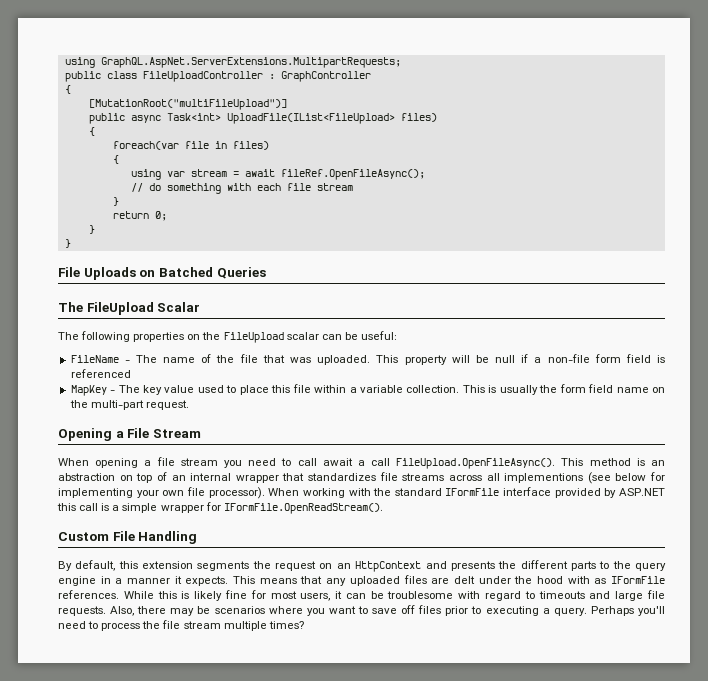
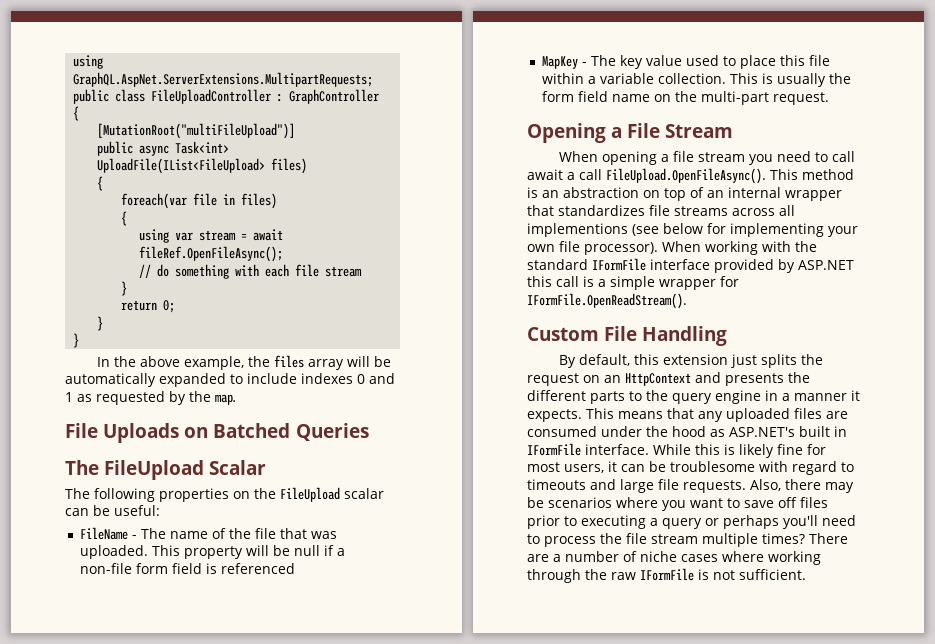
(71, 243) none -> [96,355,391,370] [65,373,395,387] [65,391,237,405] // In the above example, the files array will be automatically expanded to include indexes 0 and 1 as requested by the map.
[197,561,250,571] segments -> [730,354,797,368] just splits
[453,576,475,584] delt -> [527,426,597,437] consumed
[567,576,665,584] [58,590,119,599] with as IFormFile references. -> [710,426,847,437] [527,443,649,456] as ASP.NET's built in IFormFile interface.
[553,606,634,616] query. Perhaps -> [662,515,779,529] query or perhaps
(304, 625) none -> [809,533,848,544] [527,551,821,565] [527,568,806,583] There are a number of niche cases where working through the raw IFormFile is not sufficient.

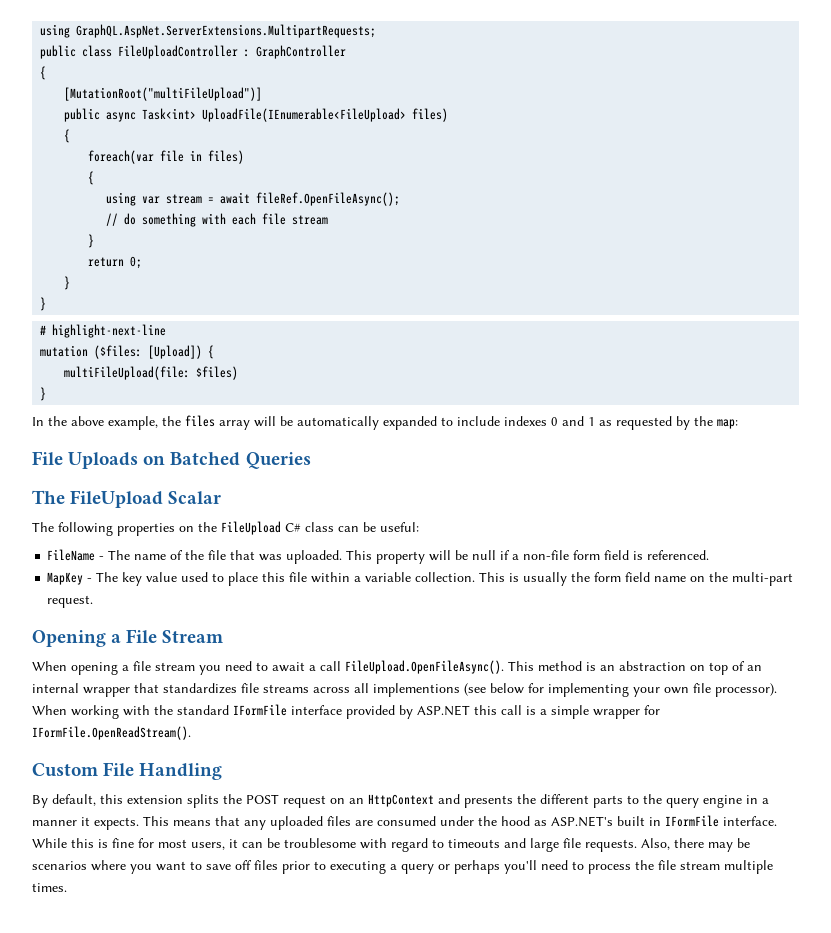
[97,158,266,174] UploadFile(IList<FileUpload> -> [202,108,407,122] UploadFile(IEnumerable<FileUpload>
(80, 340) none -> [40,324,167,338] [40,345,215,359] [64,366,239,380] [40,387,47,401] // # highlight-next-line // mutation ($files: [Upload]) { // multiFileUpload(file: $files) // }
[215,394,237,405] map. -> [717,419,738,429] map:
[344,488,384,499] scalar -> [285,522,334,532] C# class
[221,563,296,574] referenced -> [647,550,710,560] referenced.
[831,151,855,162] call -> (268, 666) none
[730,354,757,368] just -> (183, 799) none
(823, 359) none -> [246,794,279,804] POST
[739,444,774,458] likely -> (108, 843) none
[762,533,848,544] [527,551,821,565] [527,568,806,583] times? There are a number of niche cases where working through the raw IFormFile is not sufficient. -> [32,883,67,892] times.

